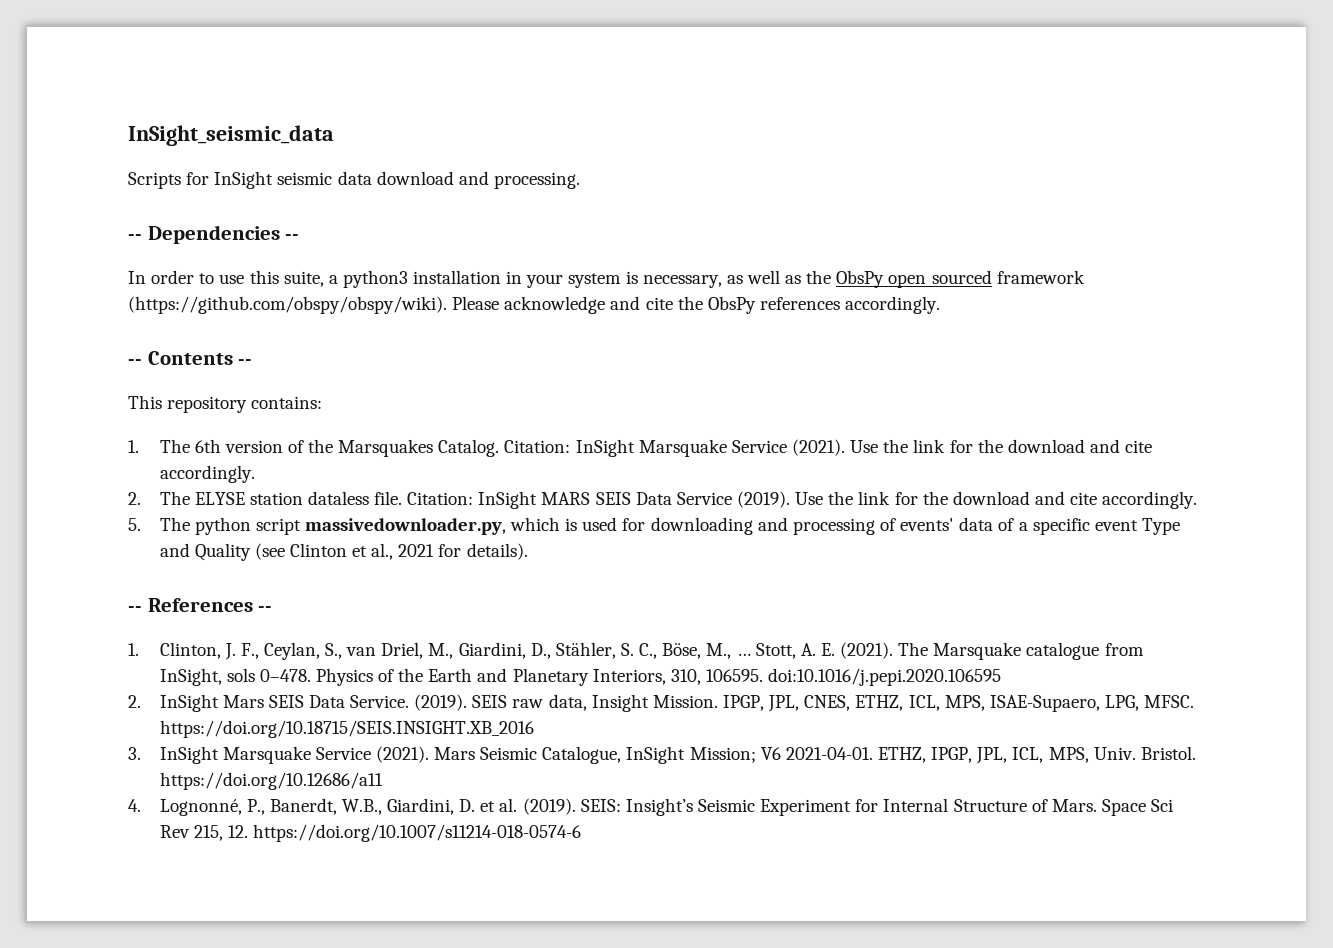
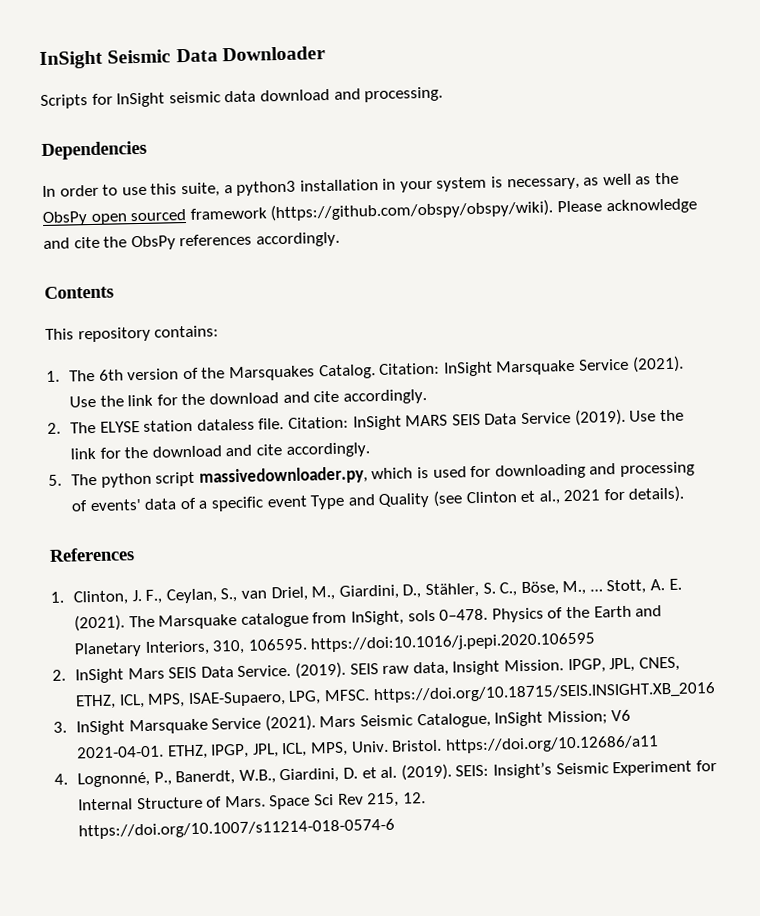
[128,125,334,146] InSight_seismic_data -> [39,46,326,70] InSight Seismic Data Downloader
[128,234,142,240] -- -> (444, 94) none
[285,234,300,240] -- -> (147, 150) none
[128,359,142,365] -- -> (340, 239) none
[238,359,253,365] -- -> (114, 292) none
[128,606,142,612] -- -> (685, 494) none
[258,606,273,612] -- -> (135, 554) none
[768,668,1002,686] doi:10.1016/j.pepi.2020.106595 -> [310,632,596,653] https://doi:10.1016/j.pepi.2020.106595

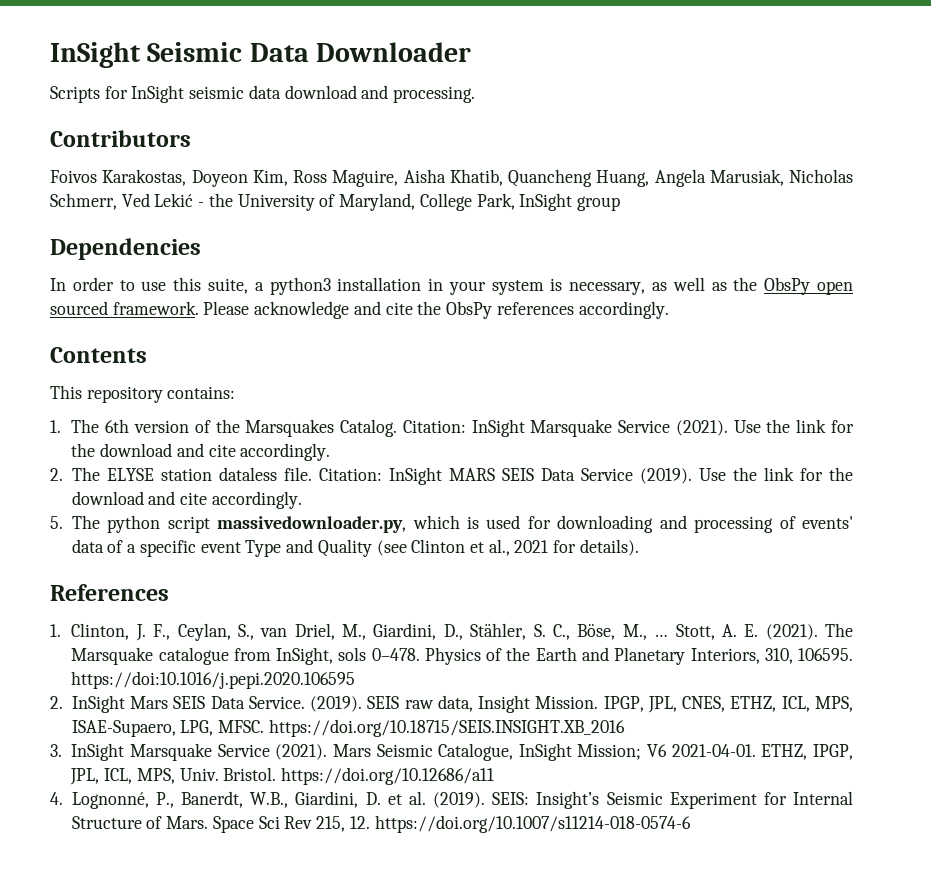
(444, 94) none -> [50,130,191,147] [50,169,853,187] [50,193,620,211] // Contributors // Foivos Karakostas, Doyeon Kim, Ross Maguire, Aisha Khatib, Quancheng Huang, Angela Marusiak, Nicholas Schmerr, Ved Lekić - the University of Maryland, College Park, InSight group
[189,199,554,222] framework (https://github.com/obspy/obspy/wiki). -> [112,301,199,315] framework.

